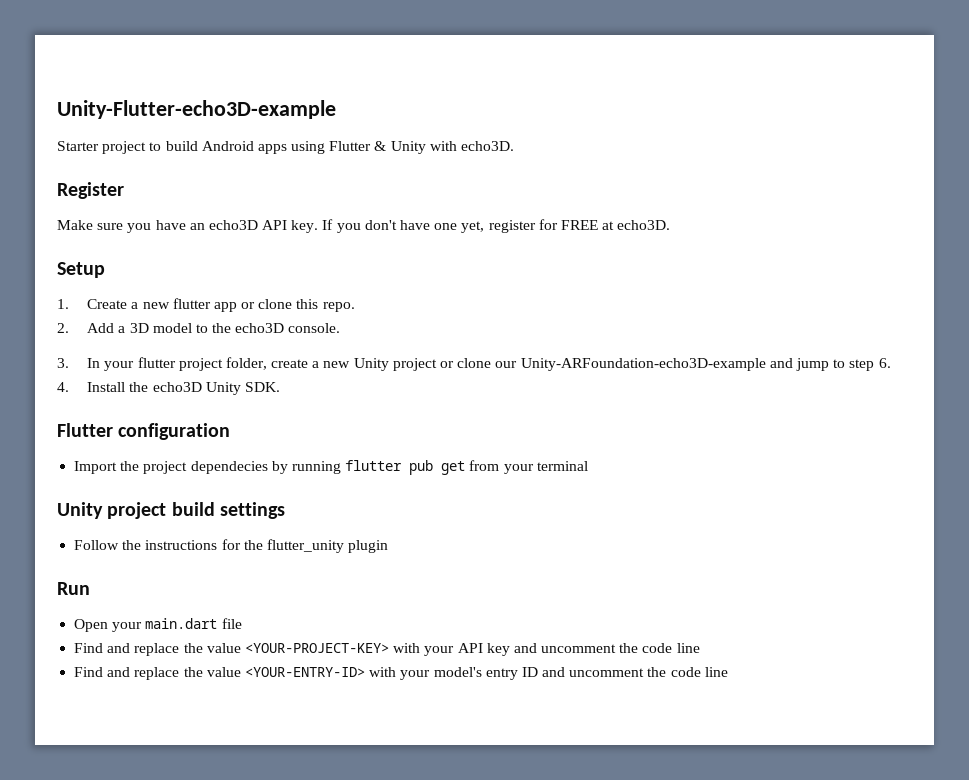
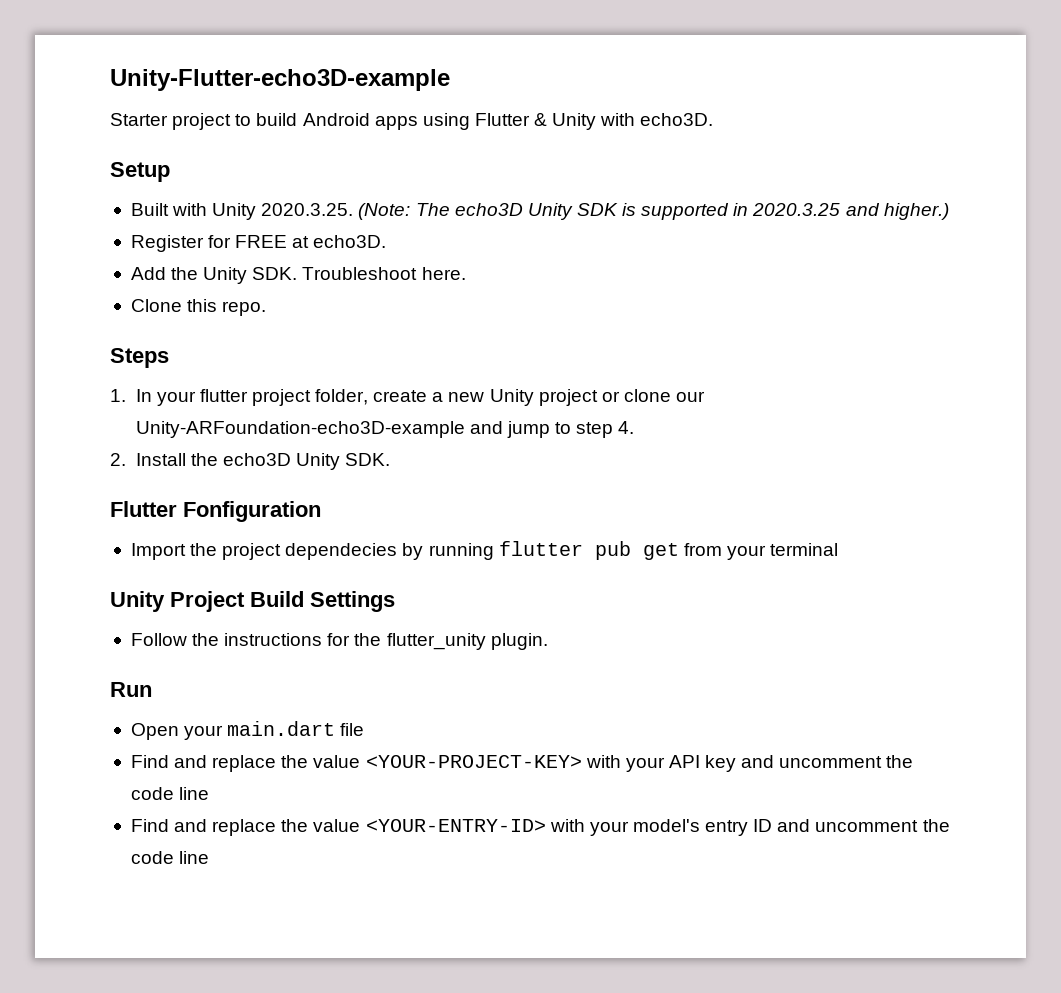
[57,182,124,199] [57,219,671,233] [57,262,105,278] [57,298,355,312] [57,323,341,333] [57,358,69,368] Register // Make sure you have an echo3D API key. If you don't have one yet, register for FREE at echo3D. // Setup // 1. Create a new flutter app or clone this repo. // 2. Add a 3D model to the echo3D console. // 3. -> [110,162,170,182] [130,203,949,220] [130,235,387,252] [130,267,466,284] [130,299,267,316] [110,348,169,368] [110,389,126,402] Setup // Built with Unity 2020.3.25. (Note: The echo3D Unity SDK is supported in 2020.3.25 and higher.) // Register for FREE at echo3D. // Add the Unity SDK. Troubleshoot here. // Clone this repo. // Steps // 1.
[878,358,891,368] [57,382,69,392] 6. // 4. -> [618,421,635,434] [110,453,126,466] 4. // 2.
[118,423,231,440] configuration -> [183,501,321,522] Fonfiguration
[107,502,285,519] project build settings -> [170,591,395,612] Project Build Settings
[348,540,389,553] plugin -> [490,633,548,650] plugin.

